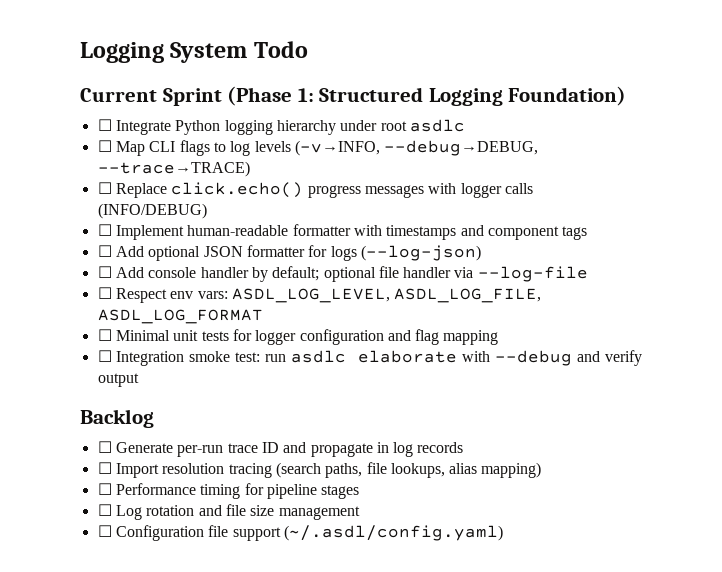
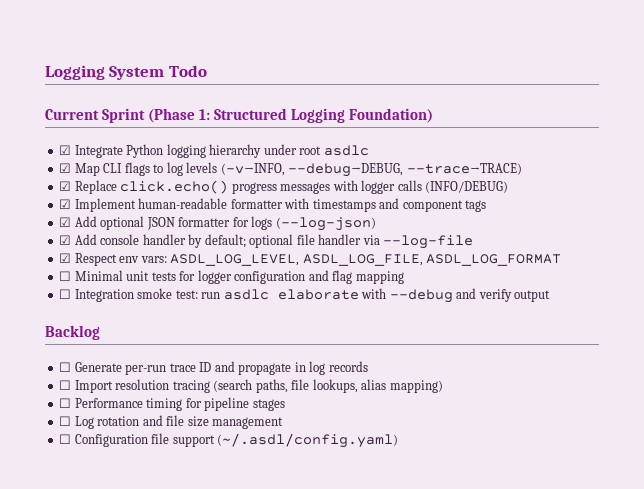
[97,119,112,131] ☐ -> [59,145,72,155] ☑
[97,140,112,152] ☐ -> [59,163,72,173] ☑
[97,182,112,194] ☐ -> [59,181,72,191] ☑
[97,224,112,236] ☐ -> [59,199,72,209] ☑
[97,245,112,257] ☐ -> [59,217,72,227] ☑
[97,266,112,278] ☐ -> [59,235,72,245] ☑
[97,287,112,299] ☐ -> [59,253,72,263] ☑

